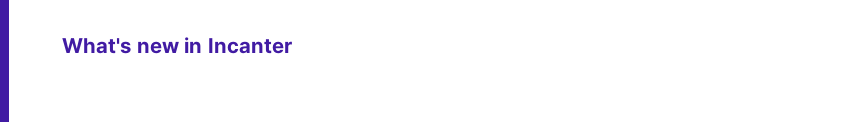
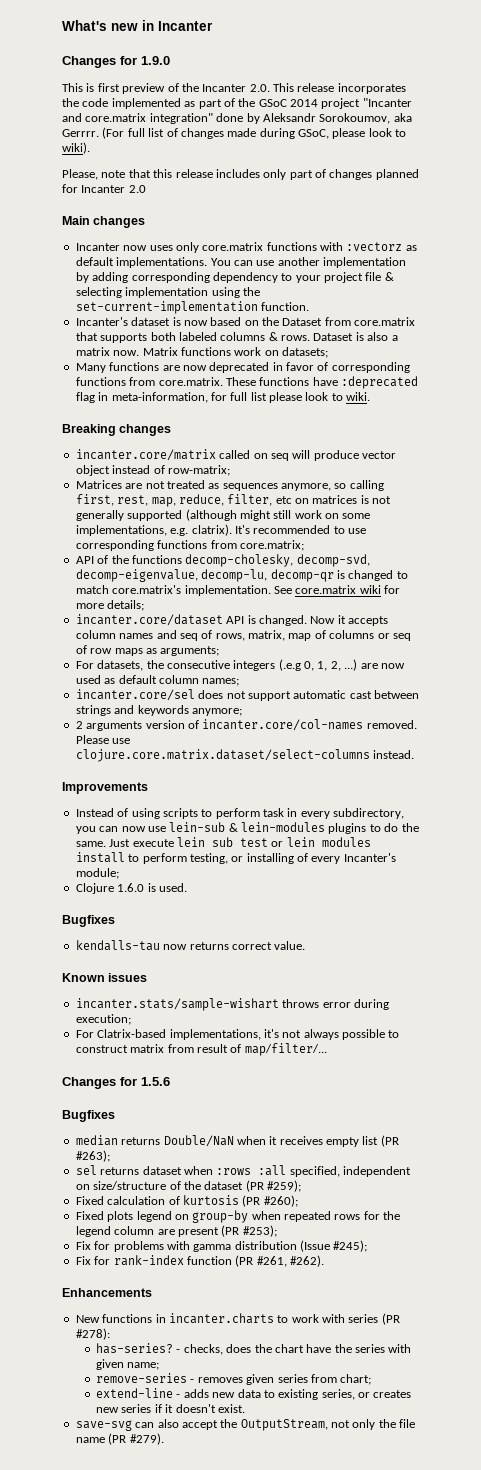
(293, 46) none -> [62,56,170,68] [62,83,406,94] [62,98,412,109] [62,113,412,124] [62,127,407,139] [62,142,90,154] [62,169,419,180] [62,184,146,193] [62,216,146,228] [75,242,417,253] [75,257,406,268] [75,272,394,283] [75,287,260,298] [75,301,310,314] [75,317,416,326] [75,332,398,343] [75,347,328,358] [75,362,410,373] [75,376,418,389] [75,392,371,403] [62,424,172,436] [75,449,396,461] [75,465,230,476] [75,480,384,491] [75,494,392,507] [75,509,371,521] [75,524,366,536] [75,540,304,551] [75,554,370,567] [75,569,408,582] [75,585,400,596] [75,600,145,611] [75,614,388,626] [75,630,411,641] [75,645,220,656] [75,659,405,671] [75,675,240,686] [75,689,419,701] [75,705,242,716] [75,719,417,731] [75,735,131,744] [75,749,415,762] [62,782,148,794] [75,808,405,819] [75,822,419,834] [75,837,371,847] [75,852,396,864] [75,868,119,879] [75,883,187,894] [62,915,115,927] [75,940,306,951] [62,973,148,982] [75,998,389,1011] [75,1014,131,1025] [75,1029,400,1040] [75,1043,327,1056] [62,1077,170,1089] [62,1110,115,1122] [75,1135,399,1147] [75,1150,110,1162] [75,1165,411,1177] [75,1180,301,1192] [75,1195,298,1207] [75,1210,401,1223] [75,1225,277,1237] [75,1240,368,1252] [75,1255,324,1267] [62,1288,152,1297] [75,1313,400,1325] [75,1328,110,1340] [96,1343,412,1355] [96,1359,160,1370] [96,1373,372,1385] [96,1388,412,1400] [96,1404,245,1413] [75,1419,416,1431] [75,1433,164,1445] // Changes for 1.9.0 // This is first preview of the Incanter 2.0. This release incorporates the code implemented as part of the GSoC 2014 project "Incanter and core.matrix integration" done by Aleksandr Sorokoumov, aka Gerrrr. (For full list of changes made during GSoC, please look to wiki). // Please, note that this release includes only part of changes planned for Incanter 2.0 // Main changes // Incanter now uses only core.matrix functions with :vectorz as default implementations. You can use another implementation by adding corresponding dependency to your project file & selecting implementation using the set-current-implementation function. // Incanter's dataset is now based on the Dataset from core.matrix that supports both labeled columns & rows. Dataset is also a matrix now. Matrix functions work on datasets; // Many functions are now deprecated in favor of corresponding functions from core.matrix. These functions have :deprecated flag in meta-information, for full list please look to wiki. // Breaking changes // incanter.core/matrix called on seq will produce vector object instead of row-matrix; // Matrices are not treated as sequences anymore, so calling first, rest, map, reduce, filter, etc on matrices is not generally supported (although might still work on some implementations, e.g. clatrix). It's recommended to use corresponding functions from core.matrix; // API of the functions decomp-cholesky, decomp-svd, decomp-eigenvalue, decomp-lu, decomp-qr is changed to match core.matrix's implementation. See core.matrix wiki for more details; // incanter.core/dataset API is changed. Now it accepts column names and seq of rows, matrix, map of columns or seq of row maps as arguments; // For datasets, the consecutive integers (.e.g 0, 1, 2, ...) are now used as default column names; // incanter.core/sel does not support automatic cast between strings and keywords anymore; // 2 arguments version of incanter.core/col-names removed. Please use clojure.core.matrix.dataset/select-columns instead. // Improvements // Instead of using scripts to perform task in every subdirectory, you can now use lein-sub & lein-modules plugins to do the same. Just execute lein sub test or lein modules install to perform testing, or installing of every Incanter's module; // Clojure 1.6.0 is used. // Bugfixes // kendalls-tau now returns correct value. // Known issues // incanter.stats/sample-wishart throws error during execution; // For Clatrix-based implementations, it's not always possible to construct matrix from result of map/filter/... // Changes for 1.5.6 // Bugfixes // median returns Double/NaN when it receives empty list (PR #263); // sel returns dataset when :rows :all specified, independent on size/structure of the dataset (PR #259); // Fixed calculation of kurtosis (PR #260); // Fixed plots legend on group-by when repeated rows for the legend column are present (PR #253); // Fix for problems with gamma distribution (Issue #245); // Fix for rank-index function (PR #261, #262). // Enhancements // New functions in incanter.charts to work with series (PR #278): // has-series? - checks, does the chart have the series with given name; // remove-series - removes given series from chart; // extend-line - adds new data to existing series, or creates new series if it doesn't exist. // save-svg can also accept the OutputStream, not only the file name (PR #279).

